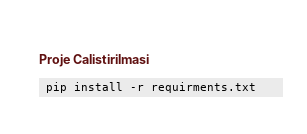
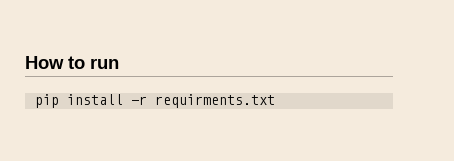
[39,54,150,67] Proje Calistirilmasi -> [25,56,119,69] How to run

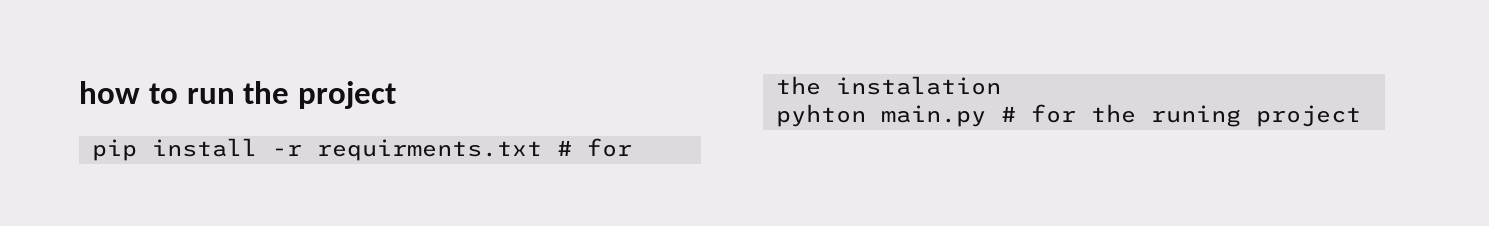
[25,56,64,69] How -> [79,81,140,104] how
(119, 63) none -> [243,81,397,109] the project
(275, 101) none -> [557,138,633,157] [776,76,1002,95] [776,104,1362,127] # for the instalation // pyhton main.py # for the runing project

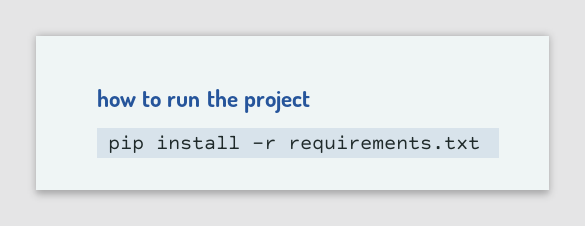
[317,138,633,161] [776,76,1002,95] [776,104,1362,127] requirments.txt # for the instalation // pyhton main.py # for the runing project -> [287,135,480,153] requirements.txt

